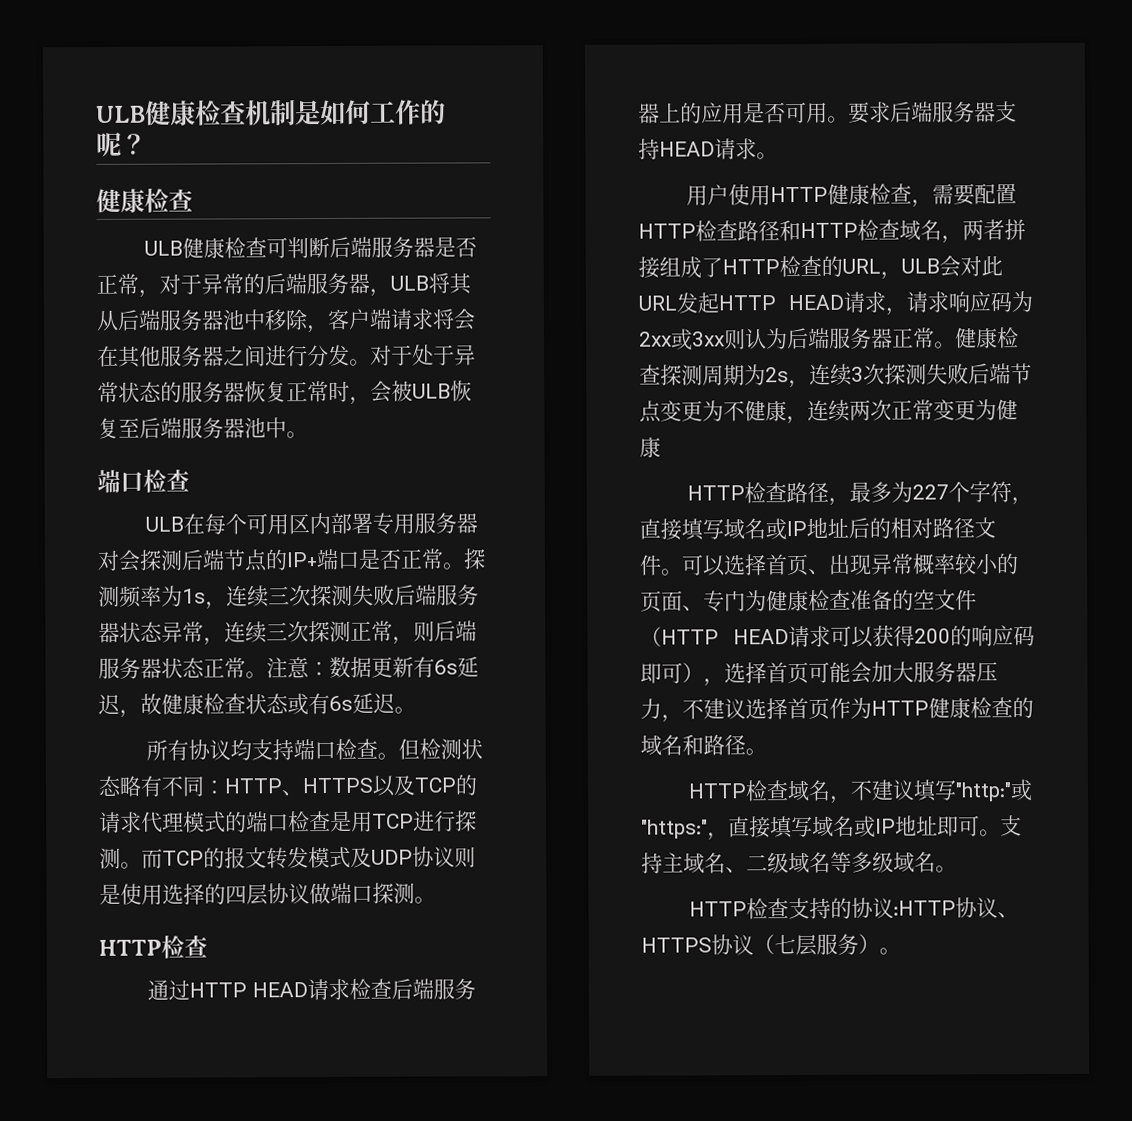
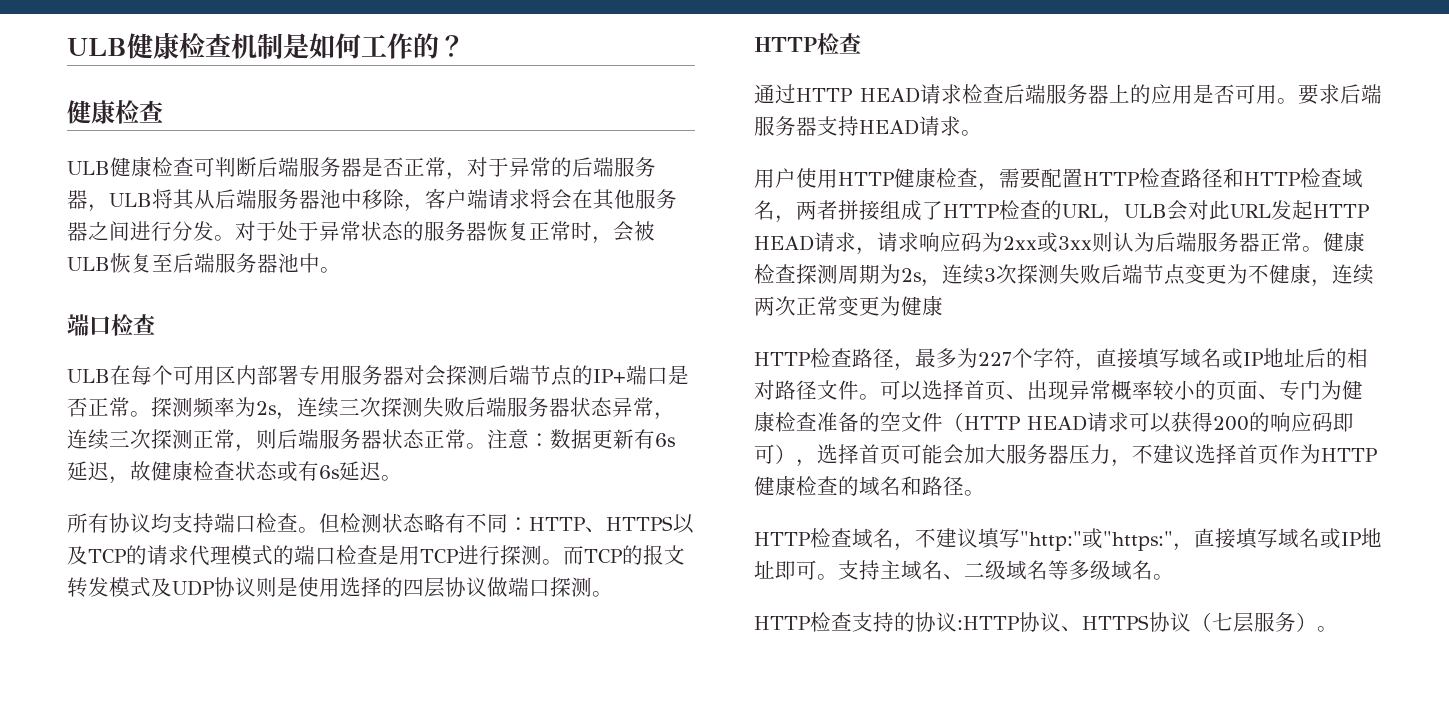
[96,131,122,157] 呢 -> (439, 46) none
[182,588,206,604] 1s -> [256,401,276,415] 2s

